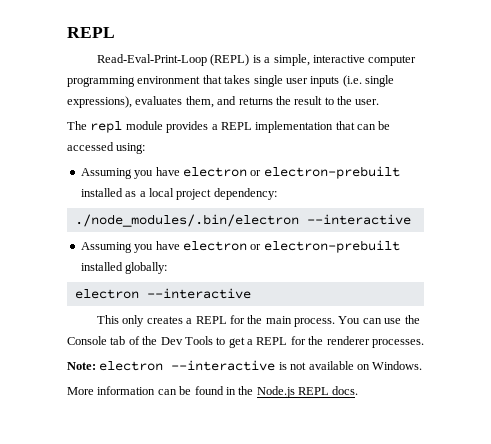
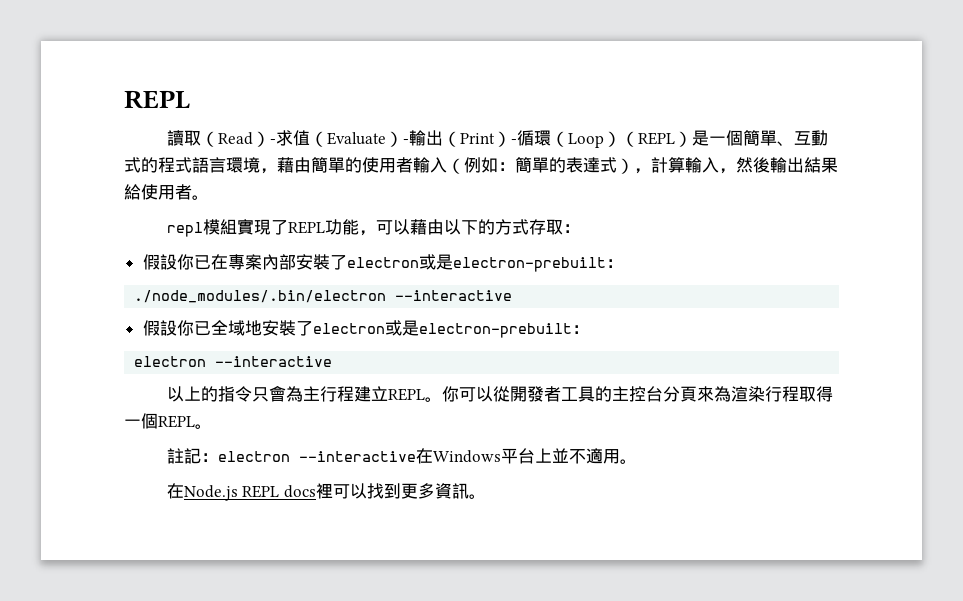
[97,54,417,66] [67,75,394,87] [67,96,380,108] [67,121,391,133] [67,142,146,154] [80,166,400,179] [80,188,277,200] [74,214,411,227] [80,240,400,253] [80,262,168,274] [74,288,251,299] [97,315,420,327] [67,336,424,348] [67,360,423,371] [67,386,359,398] Read-Eval-Print-Loop (REPL) is a simple, interactive computer programming environment that takes single user inputs (i.e. single expressions), evaluates them, and returns the result to the user. // The repl module provides a REPL implementation that can be accessed using: // Assuming you have electron or electron-prebuilt installed as a local project dependency: // ./node_modules/.bin/electron --interactive // Assuming you have electron or electron-prebuilt installed globally: // electron --interactive // This only creates a REPL for the main process. You can use the Console tab of the Dev Tools to get a REPL for the renderer processes. // Note: electron --interactive is not available on Windows. // More information can be found in the Node.js REPL docs. -> [166,130,828,148] [124,157,838,174] [124,184,209,200] [166,219,580,237] [142,254,623,272] [134,290,513,303] [142,320,589,338] [134,356,333,367] [166,385,833,402] [124,413,212,429] [166,448,637,464] [166,483,486,501] 讀取（Read）-求值（Evaluate）-輸出（Print）-循環（Loop）（REPL）是一個簡單、互動式的程式語言環境，藉由簡單的使用者輸入（例如：簡單的表達式），計算輸入，然後輸出結果給使用者。 // repl模組實現了REPL功能，可以藉由以下的方式存取： // 假設你已在專案內部安裝了electron或是electron-prebuilt： // ./node_modules/.bin/electron --interactive // 假設你已全域地安裝了electron或是electron-prebuilt： // electron --interactive // 以上的指令只會為主行程建立REPL。你可以從開發者工具的主控台分頁來為渲染行程取得一個REPL。 // 註記：electron --interactive在Windows平台上並不適用。 // 在Node.js REPL docs裡可以找到更多資訊。

